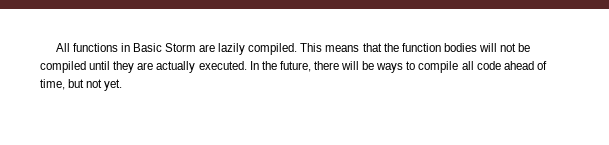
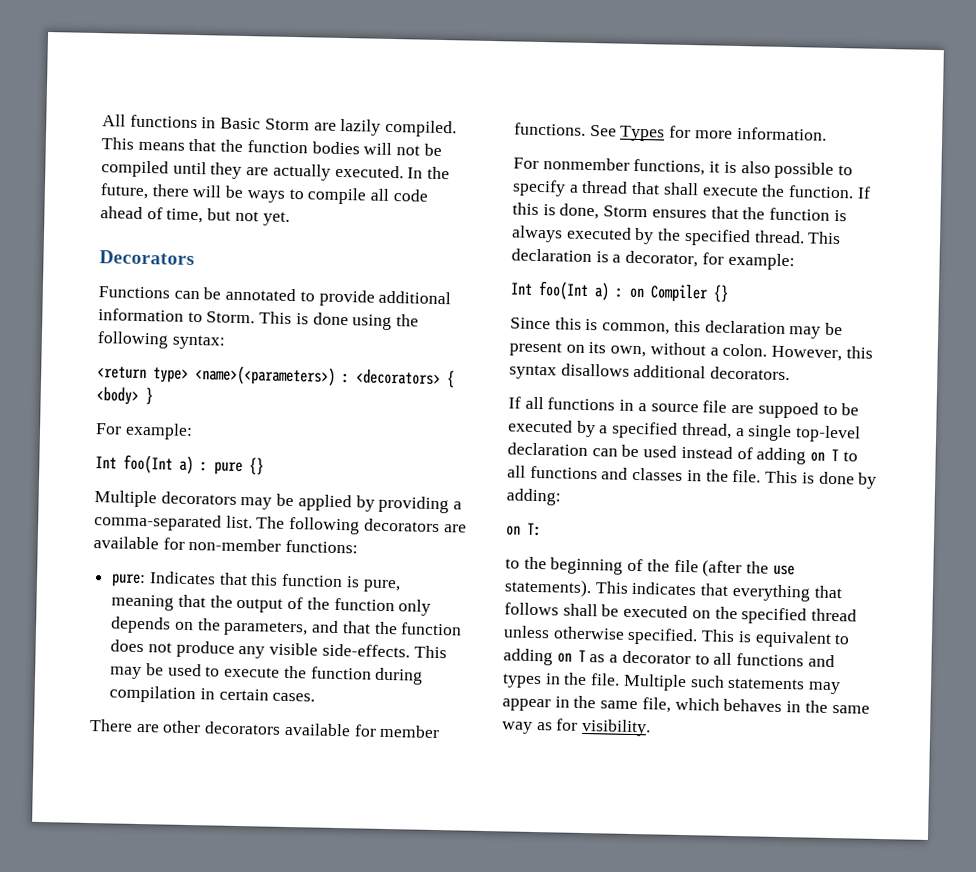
(123, 85) none -> [99,250,195,266] [98,286,452,307] [98,308,420,331] [97,331,225,350] [97,365,455,388] [96,386,153,405] [95,422,193,441] [95,454,264,476] [94,490,463,514] [94,513,467,535] [93,536,359,554] [111,571,401,593] [111,594,432,616] [110,616,463,637] [110,639,447,659] [110,663,424,685] [109,685,316,704] [89,719,441,739] [514,122,827,142] [513,157,854,179] [512,179,871,199] [512,202,847,222] [511,225,842,247] [511,248,795,271] [510,281,729,303] [510,317,844,339] [509,341,873,362] [509,363,791,381] [508,396,860,419] [508,419,862,443] [507,442,858,465] [507,465,878,489] [506,488,561,506] [505,522,542,537] [505,556,795,578] [504,578,843,602] [504,602,858,625] [503,625,851,648] [503,648,835,668] [502,672,842,695] [502,695,870,714] [501,718,652,737] // Decorators // Functions can be annotated to provide additional information to Storm. This is done using the following syntax: // <return type> <name>(<parameters>) : <decorators> { <body> } // For example: // Int foo(Int a) : pure {} // Multiple decorators may be applied by providing a comma-separated list. The following decorators are available for non-member functions: // pure: Indicates that this function is pure, meaning that the output of the function only depends on the parameters, and that the function does not produce any visible side-effects. This may be used to execute the function during compilation in certain cases. // There are other decorators available for member functions. See Types for more information. // For nonmember functions, it is also possible to specify a thread that shall execute the function. If this is done, Storm ensures that the function is always executed by the specified thread. This declaration is a decorator, for example: // Int foo(Int a) : on Compiler {} // Since this is common, this declaration may be present on its own, without a colon. However, this syntax disallows additional decorators. // If all functions in a source file are suppoed to be executed by a specified thread, a single top-level declaration can be used instead of adding on T to all functions and classes in the file. This is done by adding: // on T: // to the beginning of the file (after the use statements). This indicates that everything that follows shall be executed on the specified thread unless otherwise specified. This is equivalent to adding on T as a decorator to all functions and types in the file. Multiple such statements may appear in the same file, which behaves in the same way as for visibility.

